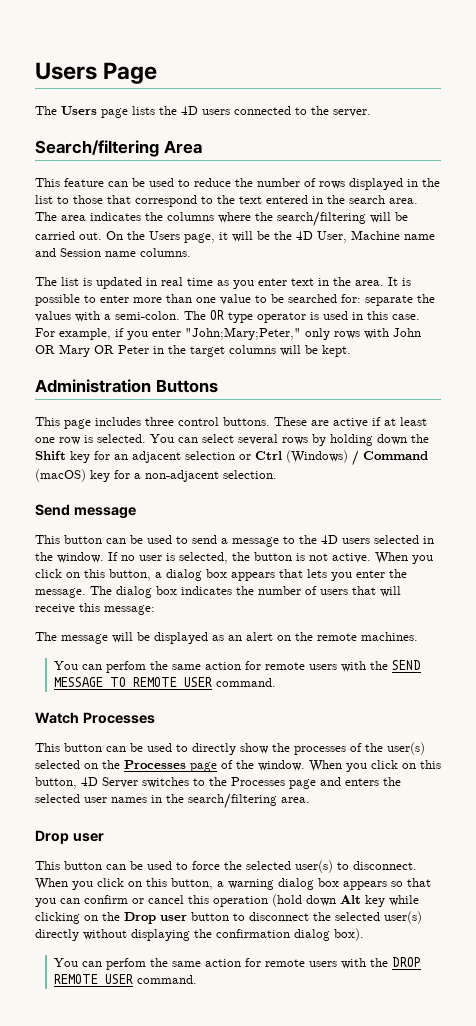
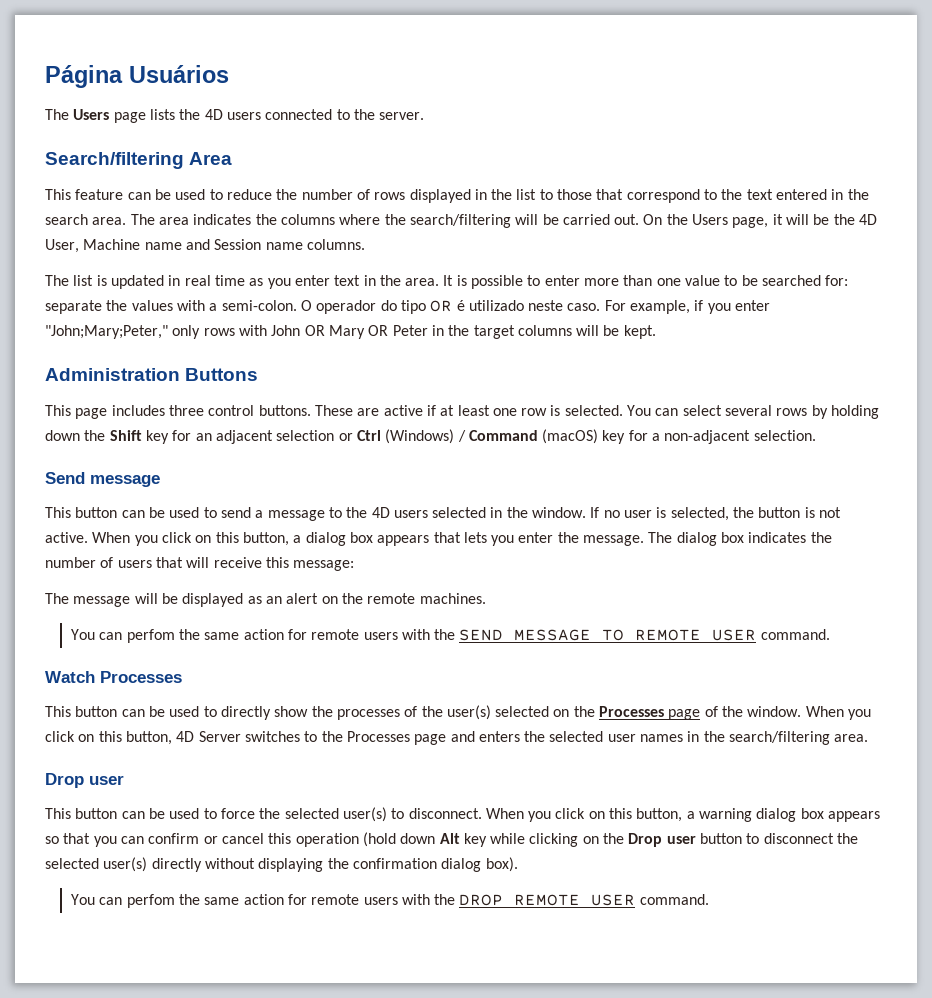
[35,62,158,84] Users Page -> [45,65,229,88] Página Usuários
[184,310,420,323] The OR type operator is used in this case. -> [300,300,601,314] O operador do tipo OR é utilizado neste caso.

